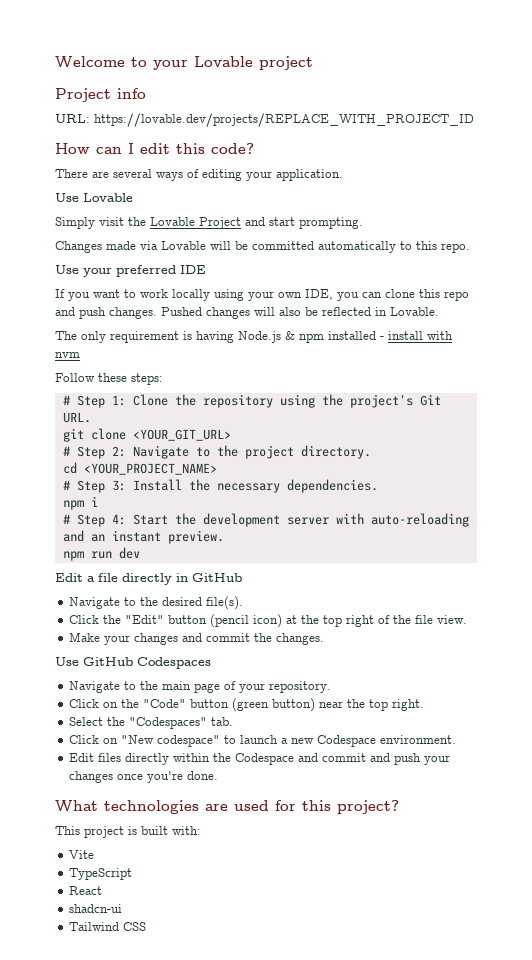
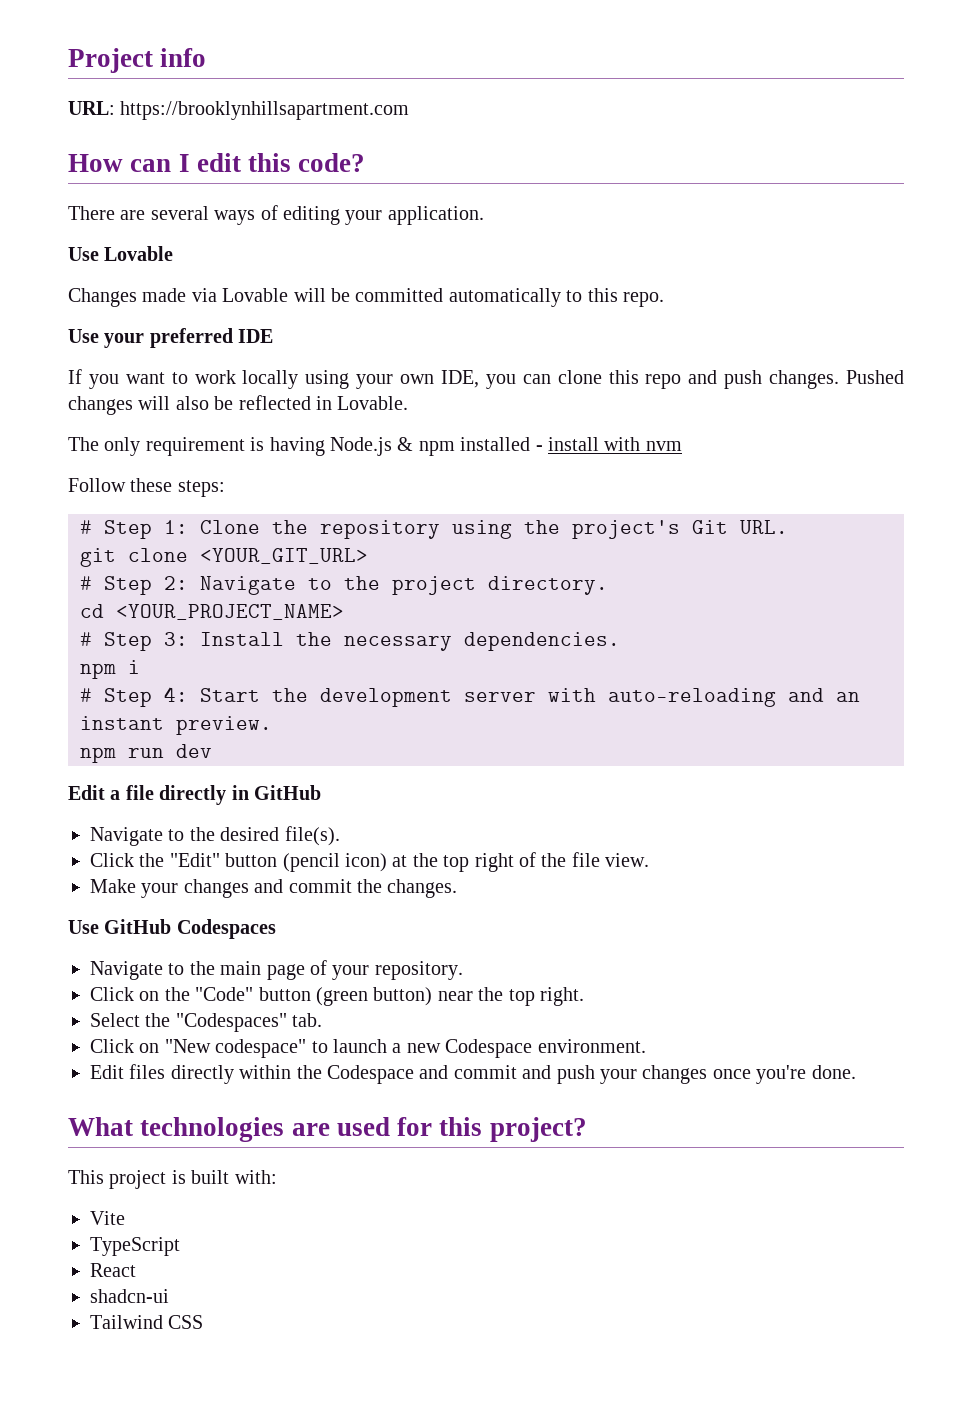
[55,56,313,70] Welcome to your Lovable project // -> (68, 60) none
[94,113,474,127] https://lovable.dev/projects/REPLACE_WITH_PROJECT_ID -> [120,101,410,120] https://brooklynhillsapartment.com
[55,217,363,229] // Simply visit the Lovable Project and start prompting. -> (174, 253) none

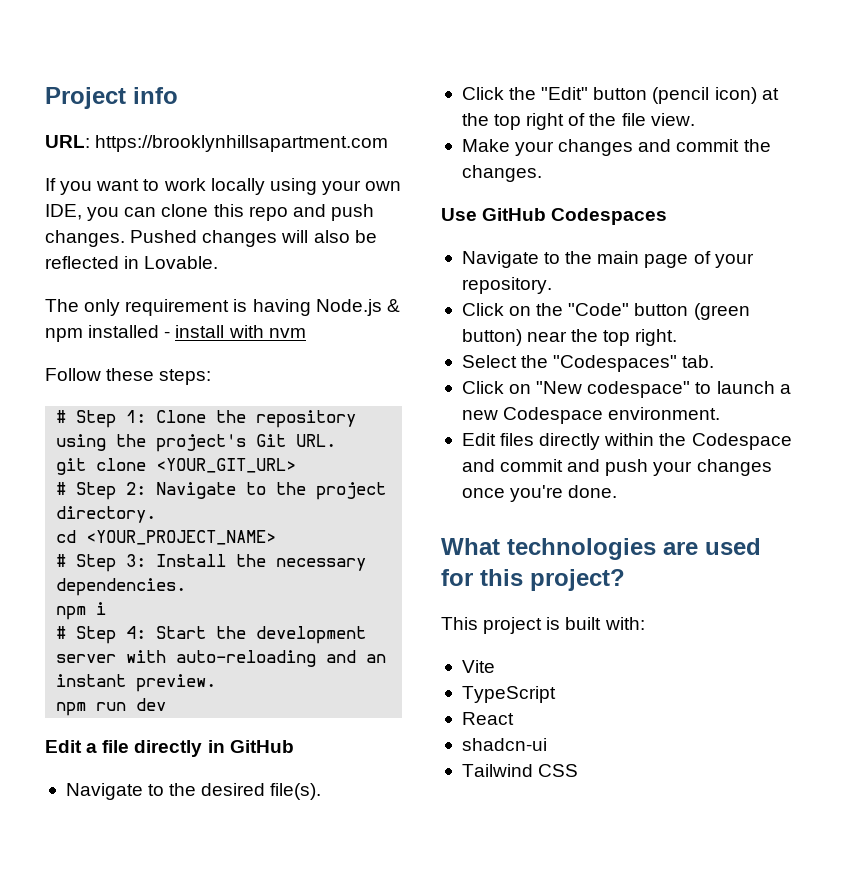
[68,153,366,172] [68,205,484,225] [68,246,174,261] [68,288,664,307] [68,328,274,348] // How can I edit this code? // There are several ways of editing your application. // Use Lovable // Changes made via Lovable will be committed automatically to this repo. // Use your preferred IDE -> (389, 143) none

